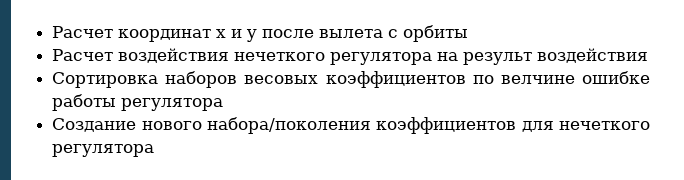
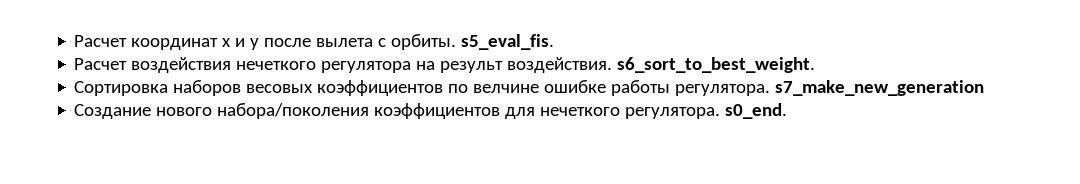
[403,25,469,42] орбиты -> [391,34,555,50] орбиты. s5_eval_fis.
[537,48,649,63] воздействия -> [507,57,816,73] воздействия. s6_sort_to_best_weight.
[121,98,224,111] регулятора -> [675,80,985,96] регулятора. s7_make_new_generation
[52,144,155,157] регулятора -> [625,103,788,119] регулятора. s0_end.

